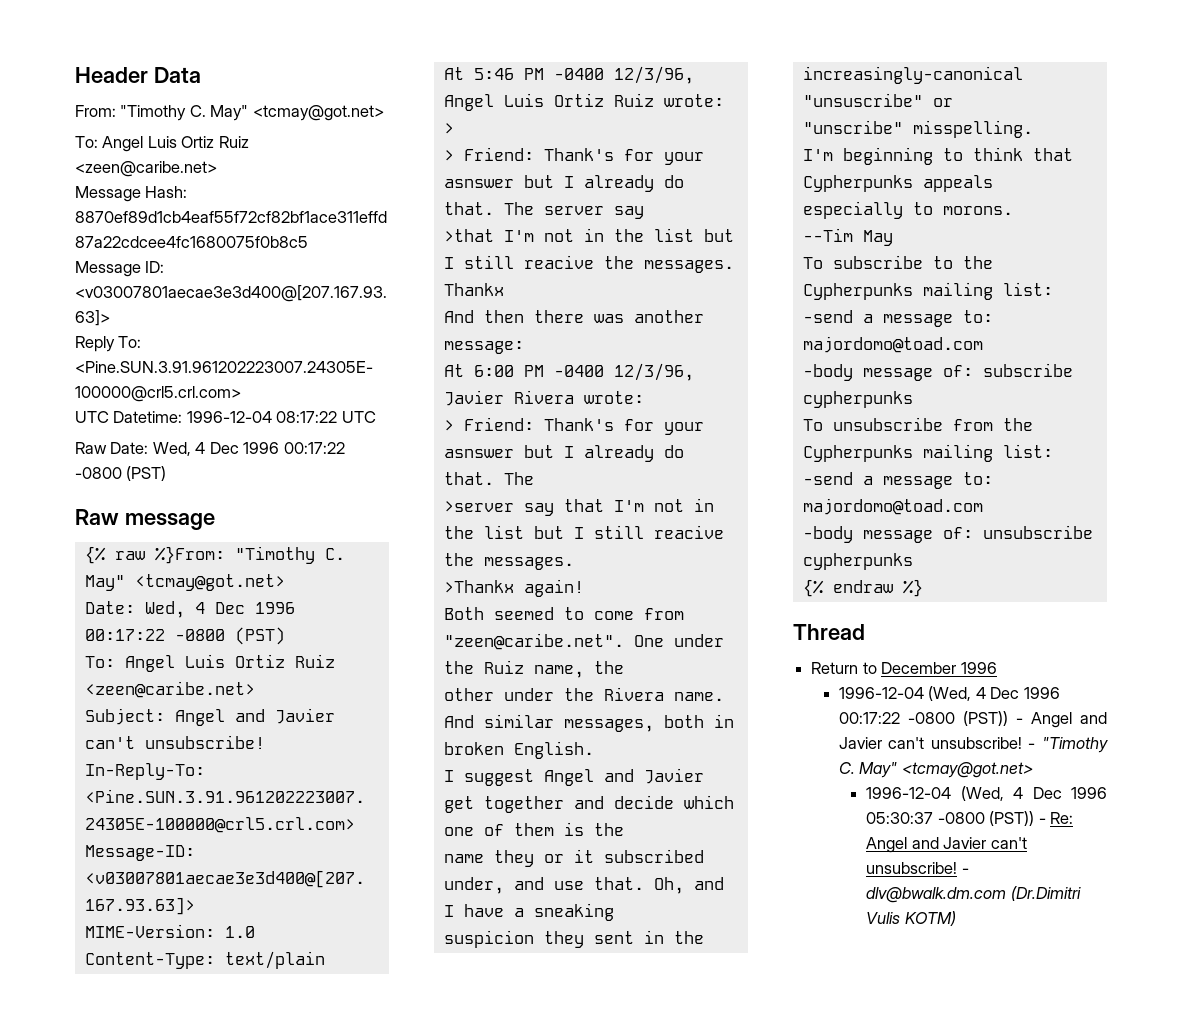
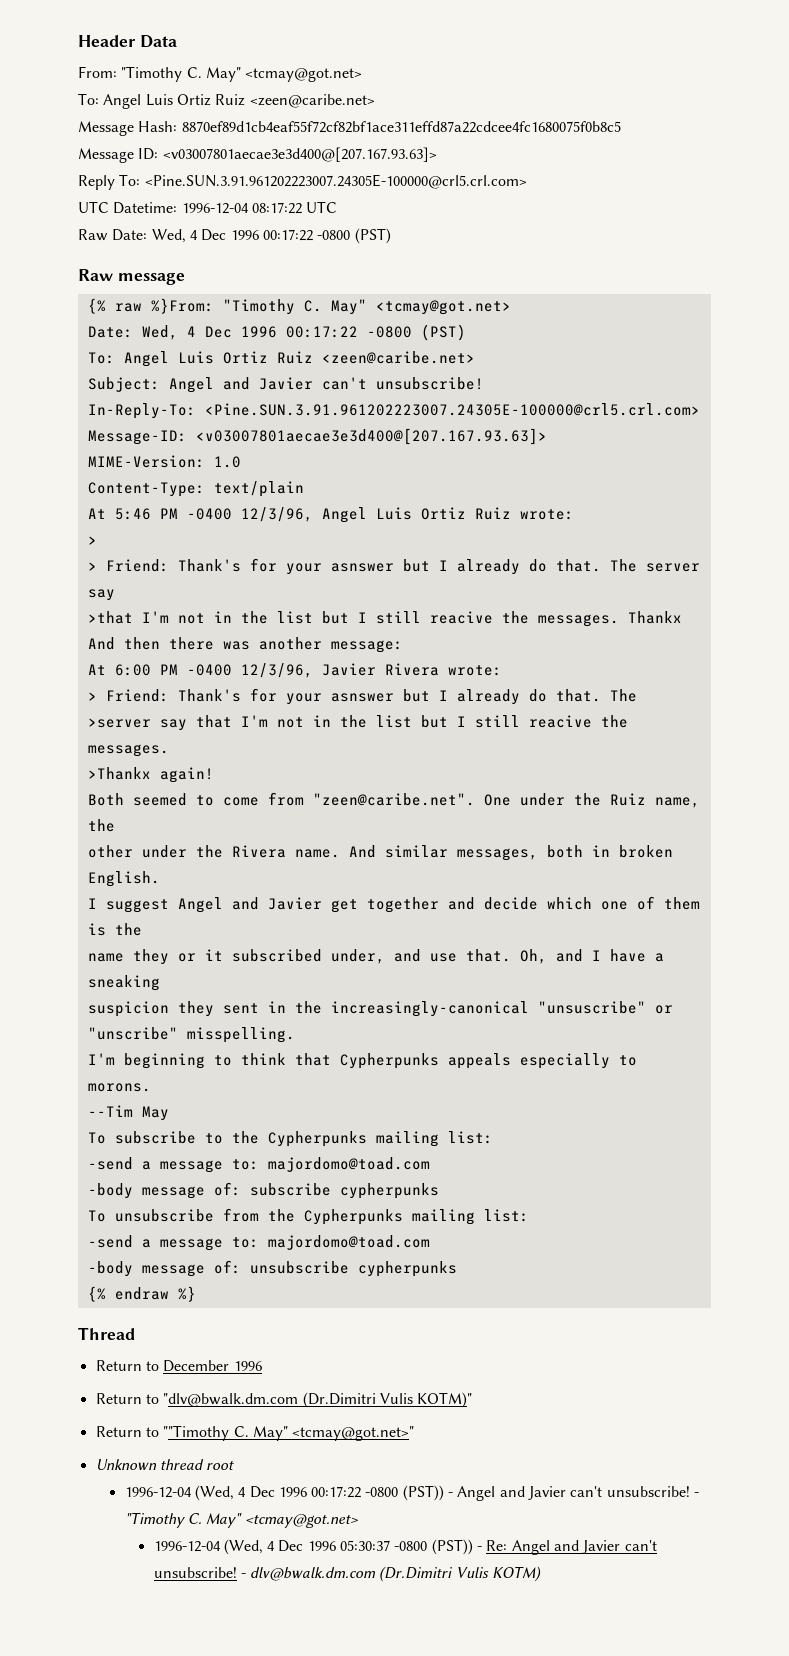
(997, 668) none -> [95,1392,473,1408] [95,1425,415,1441] [95,1459,235,1470] // Return to "dlv@bwalk.dm.com (Dr.Dimitri Vulis KOTM)" // Return to ""Timothy C. May" <tcmay@got.net>" // Unknown thread root

